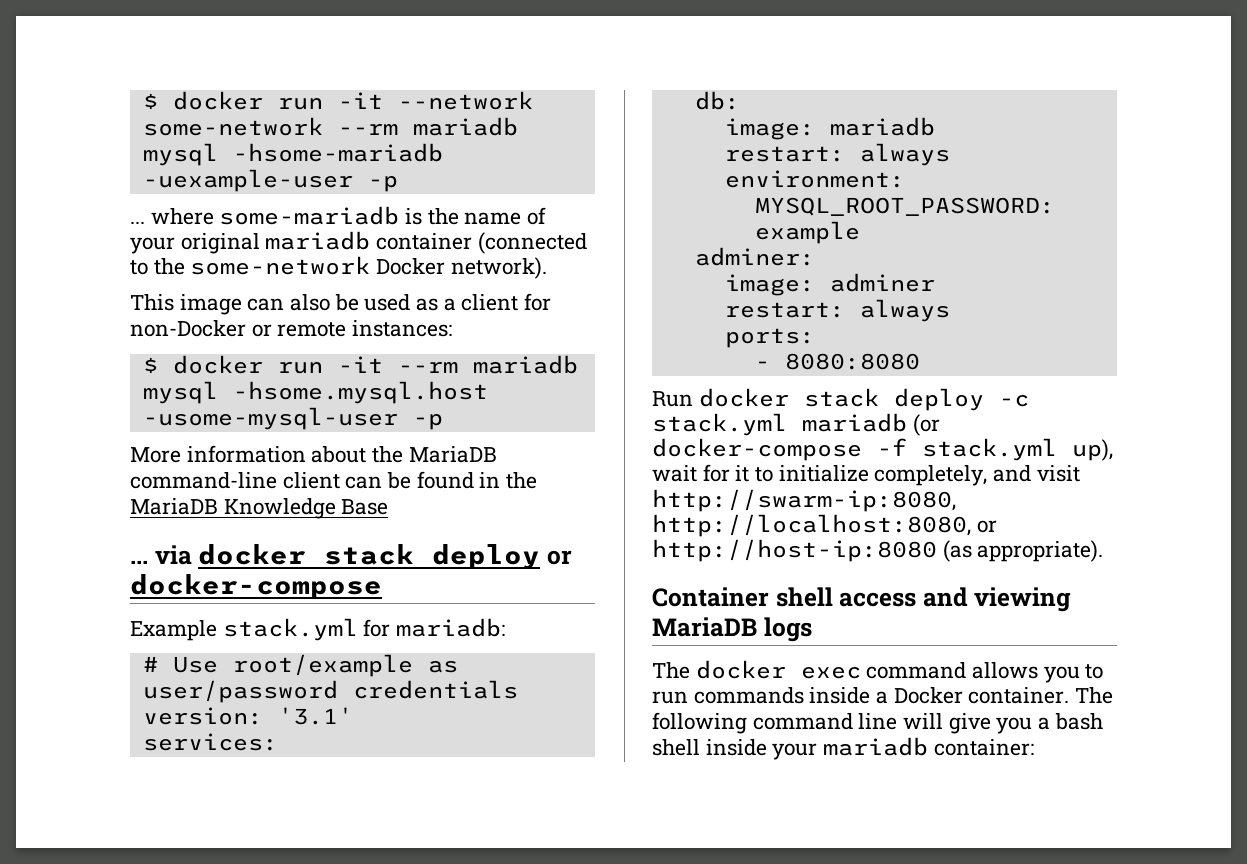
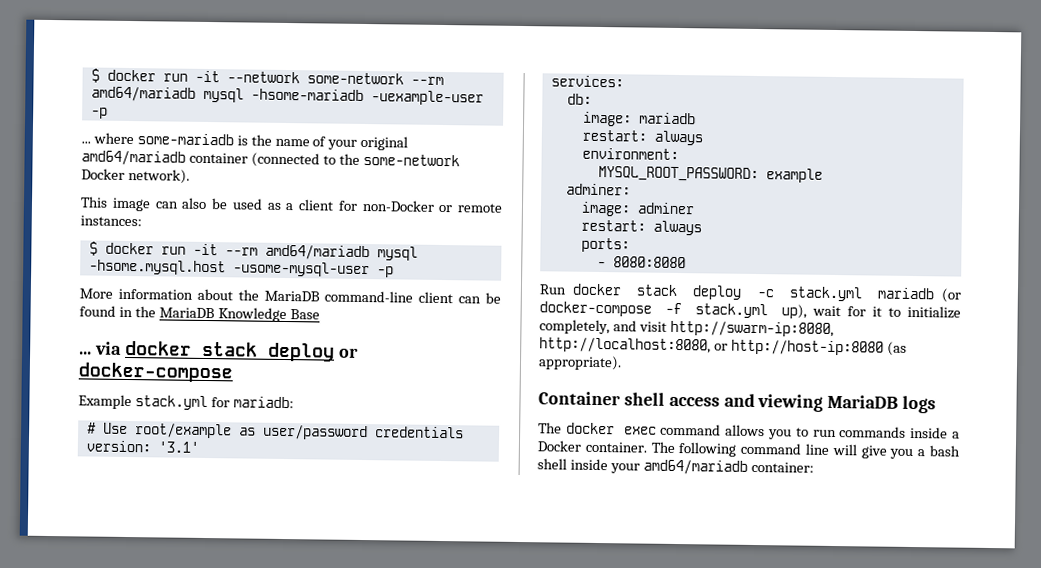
[412,117,518,136] mariadb -> [90,86,196,102] amd64/mariadb
[265,231,371,250] mariadb -> [81,150,186,166] amd64/mariadb
[472,355,578,374] mariadb -> [264,244,370,261] amd64/mariadb
[823,737,929,756] mariadb -> [642,459,748,475] amd64/mariadb

